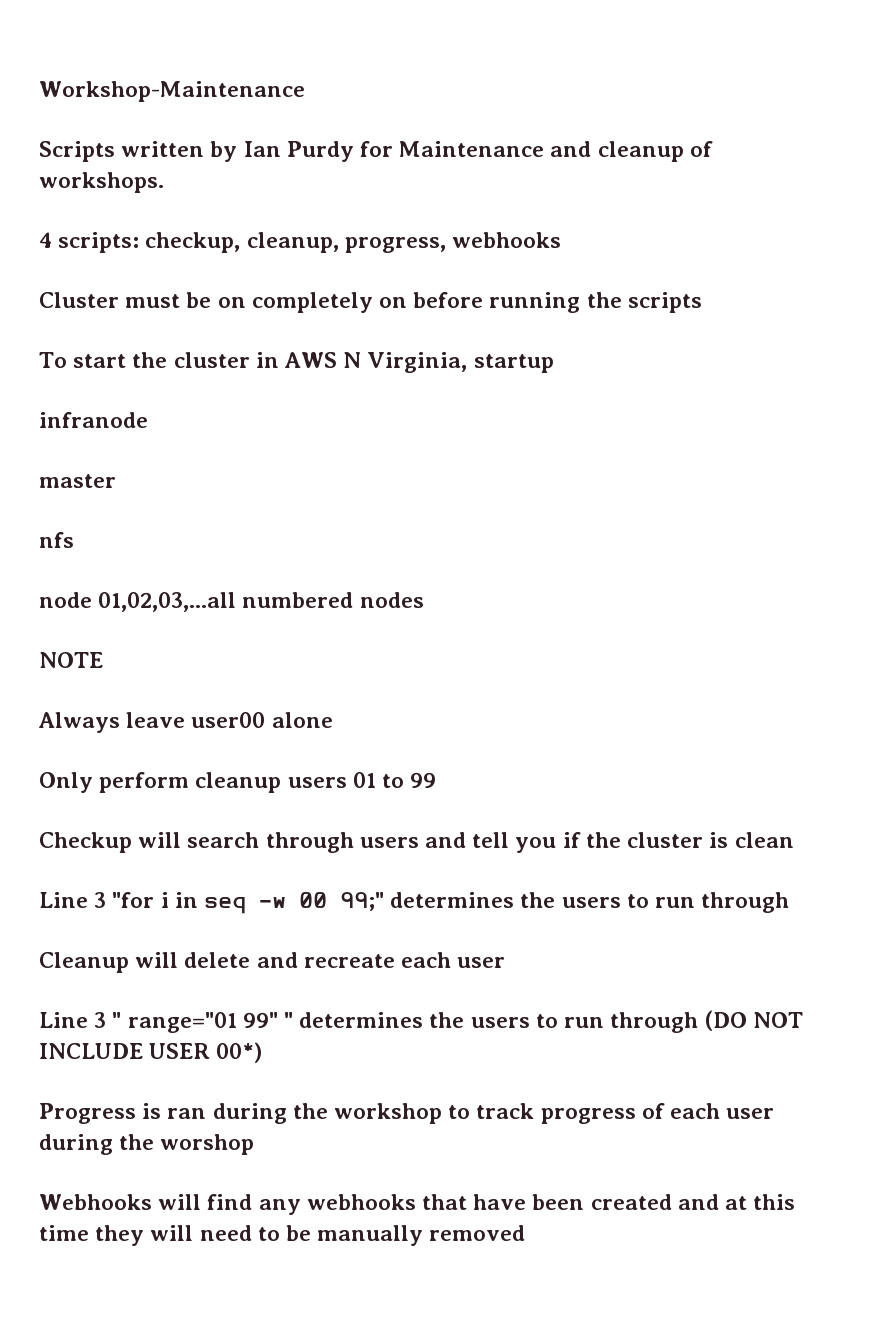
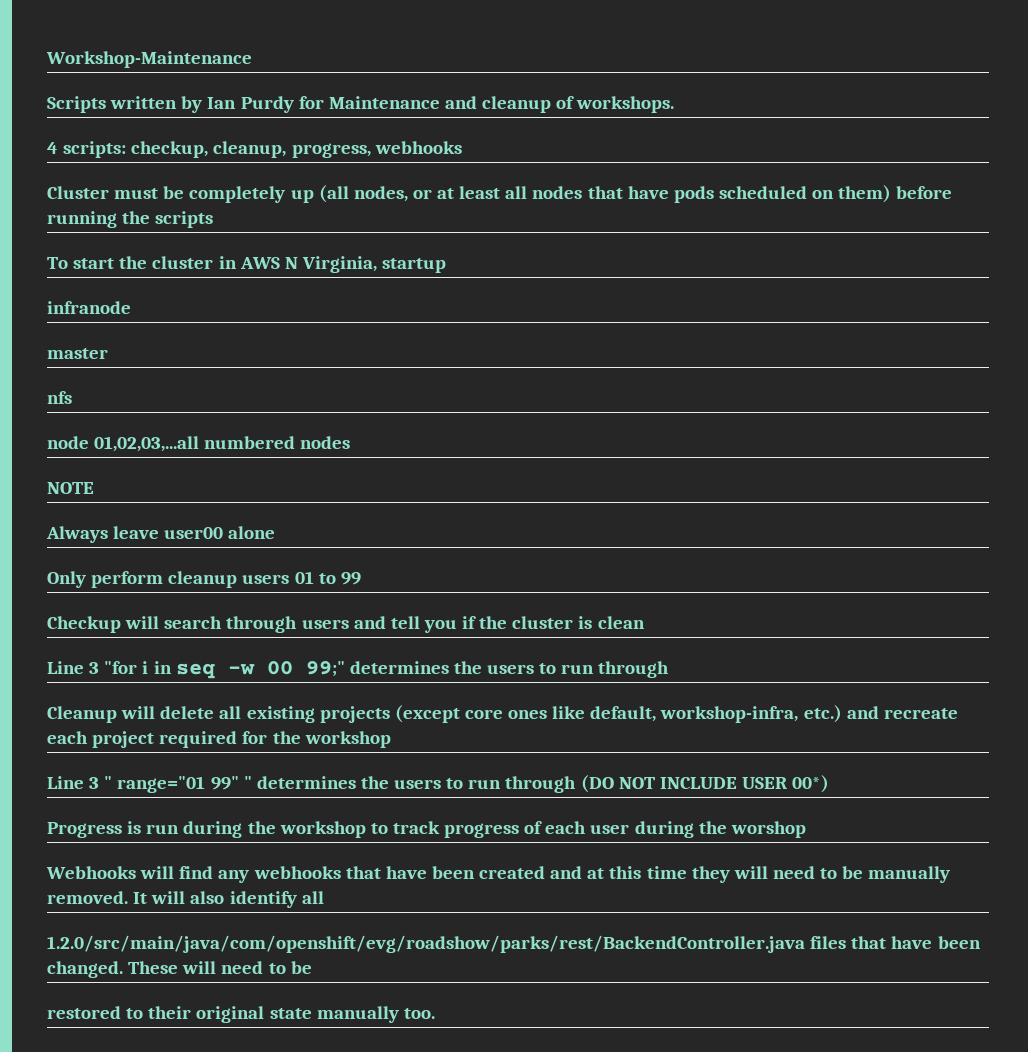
[217,292,408,313] on completely on -> [189,185,892,203] completely up (all nodes, or at least all nodes that have pods scheduled on them)
[256,952,506,968] and recreate each user -> [219,705,958,723] [47,731,391,748] all existing projects (except core ones like default, workshop-infra, etc.) and recreate each project required for the workshop
[167,1108,207,1119] ran -> [146,824,180,834] run
[429,1225,526,1241] removed -> [47,891,324,908] [47,935,981,953] [47,961,312,978] [47,1006,435,1023] removed. It will also identify all // 1.2.0/src/main/java/com/openshift/evg/roadshow/parks/rest/BackendController.java files that have been changed. These will need to be // restored to their original state manually too.

